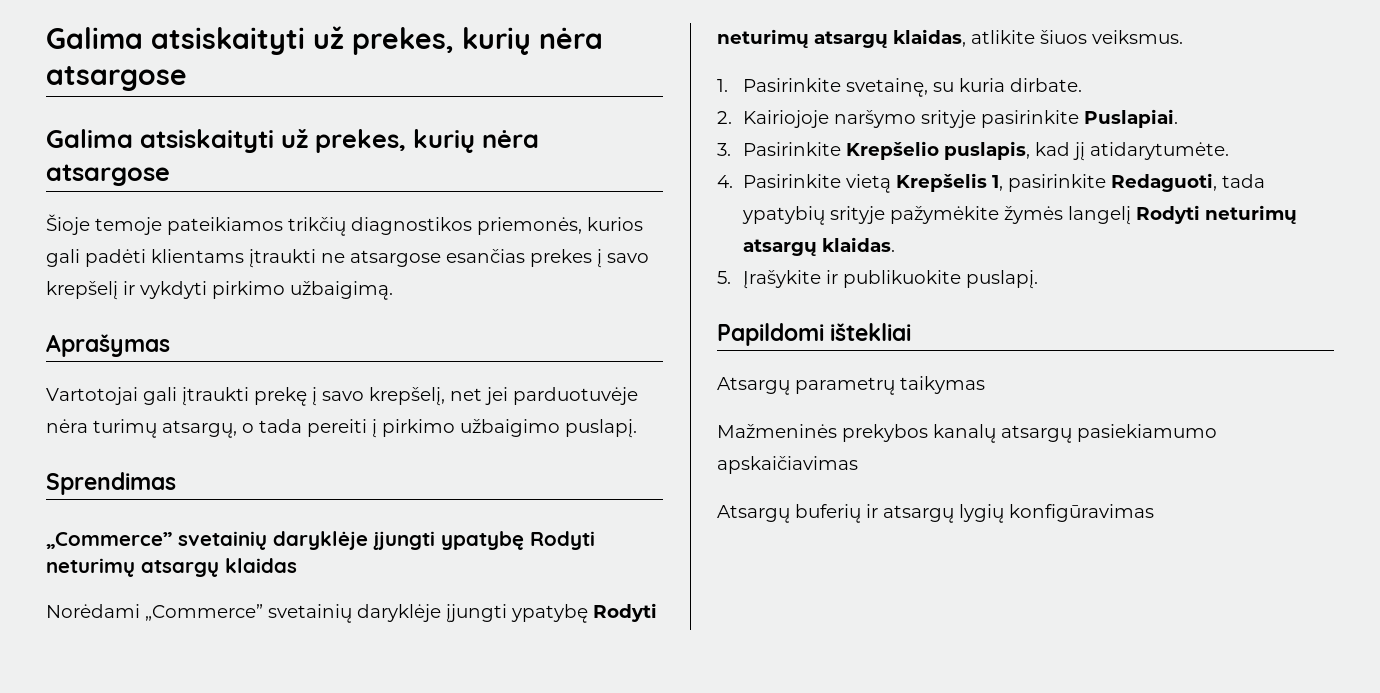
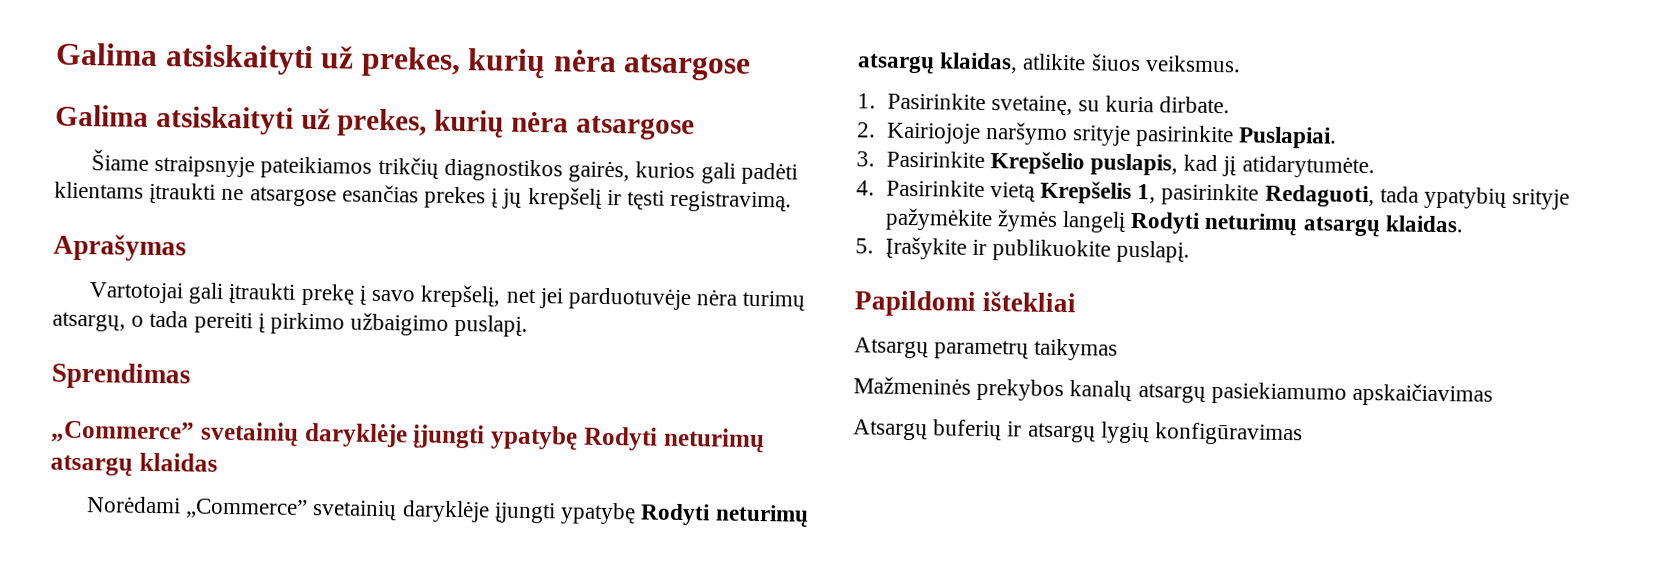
[46,214,162,235] Šioje temoje -> [91,149,256,178] Šiame straipsnyje
[477,217,582,235] priemonės, -> [568,160,631,183] gairės,
[607,253,649,263] savo -> [502,188,523,209] jų
[140,281,393,300] vykdyti pirkimo užbaigimą. -> [627,190,793,213] tęsti registravimą.

